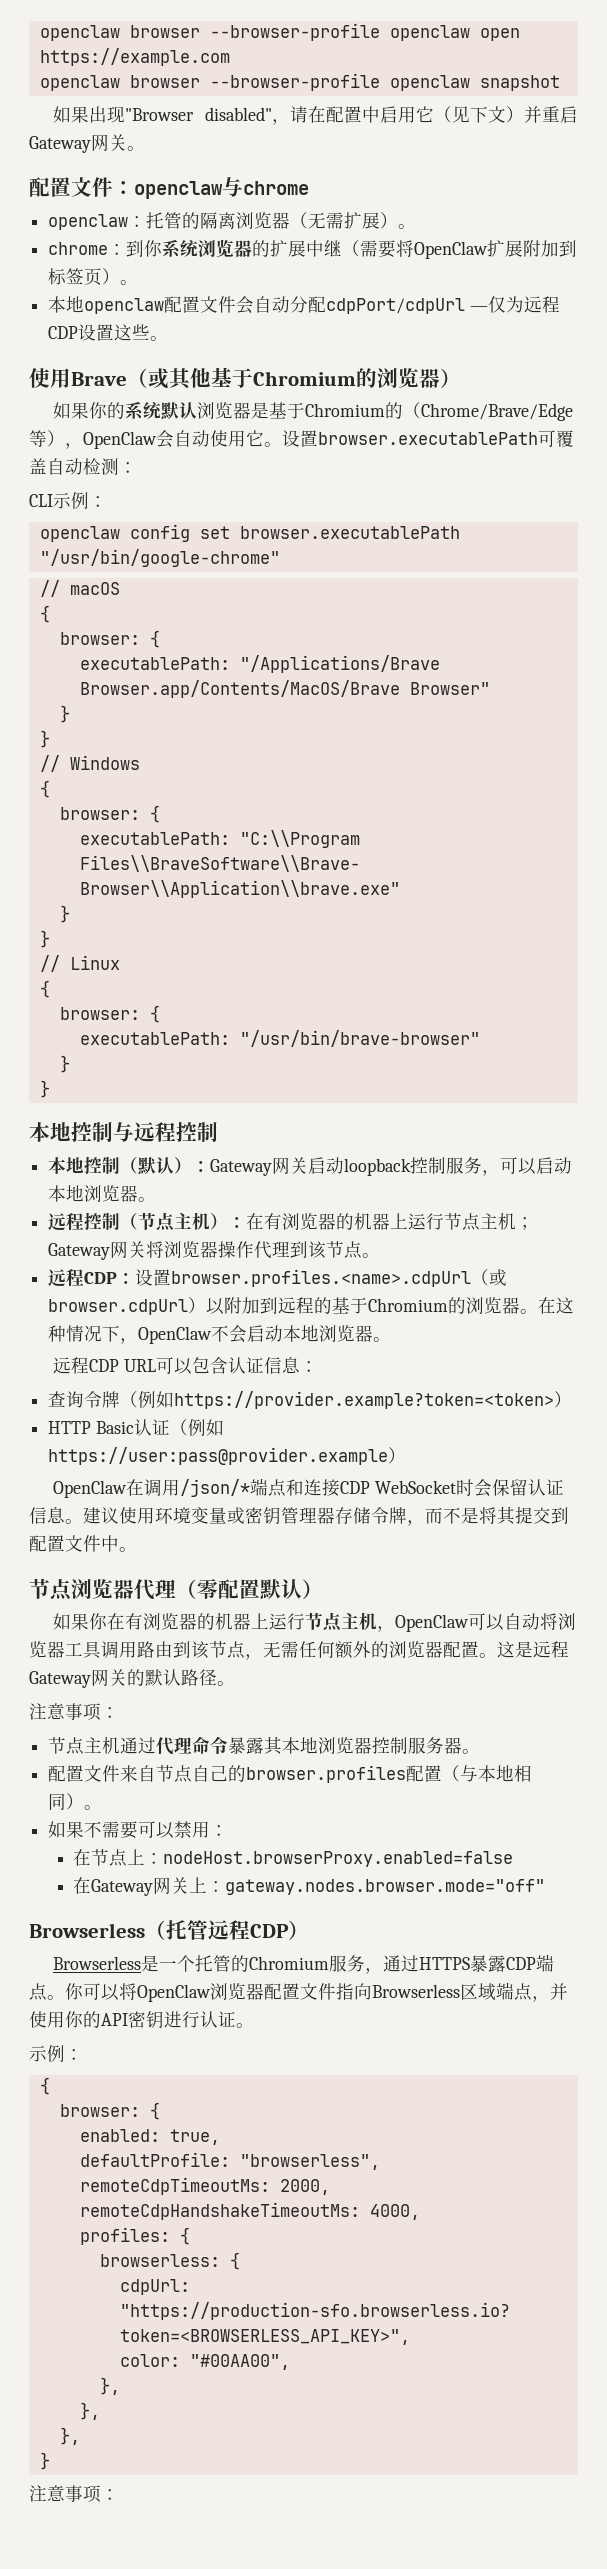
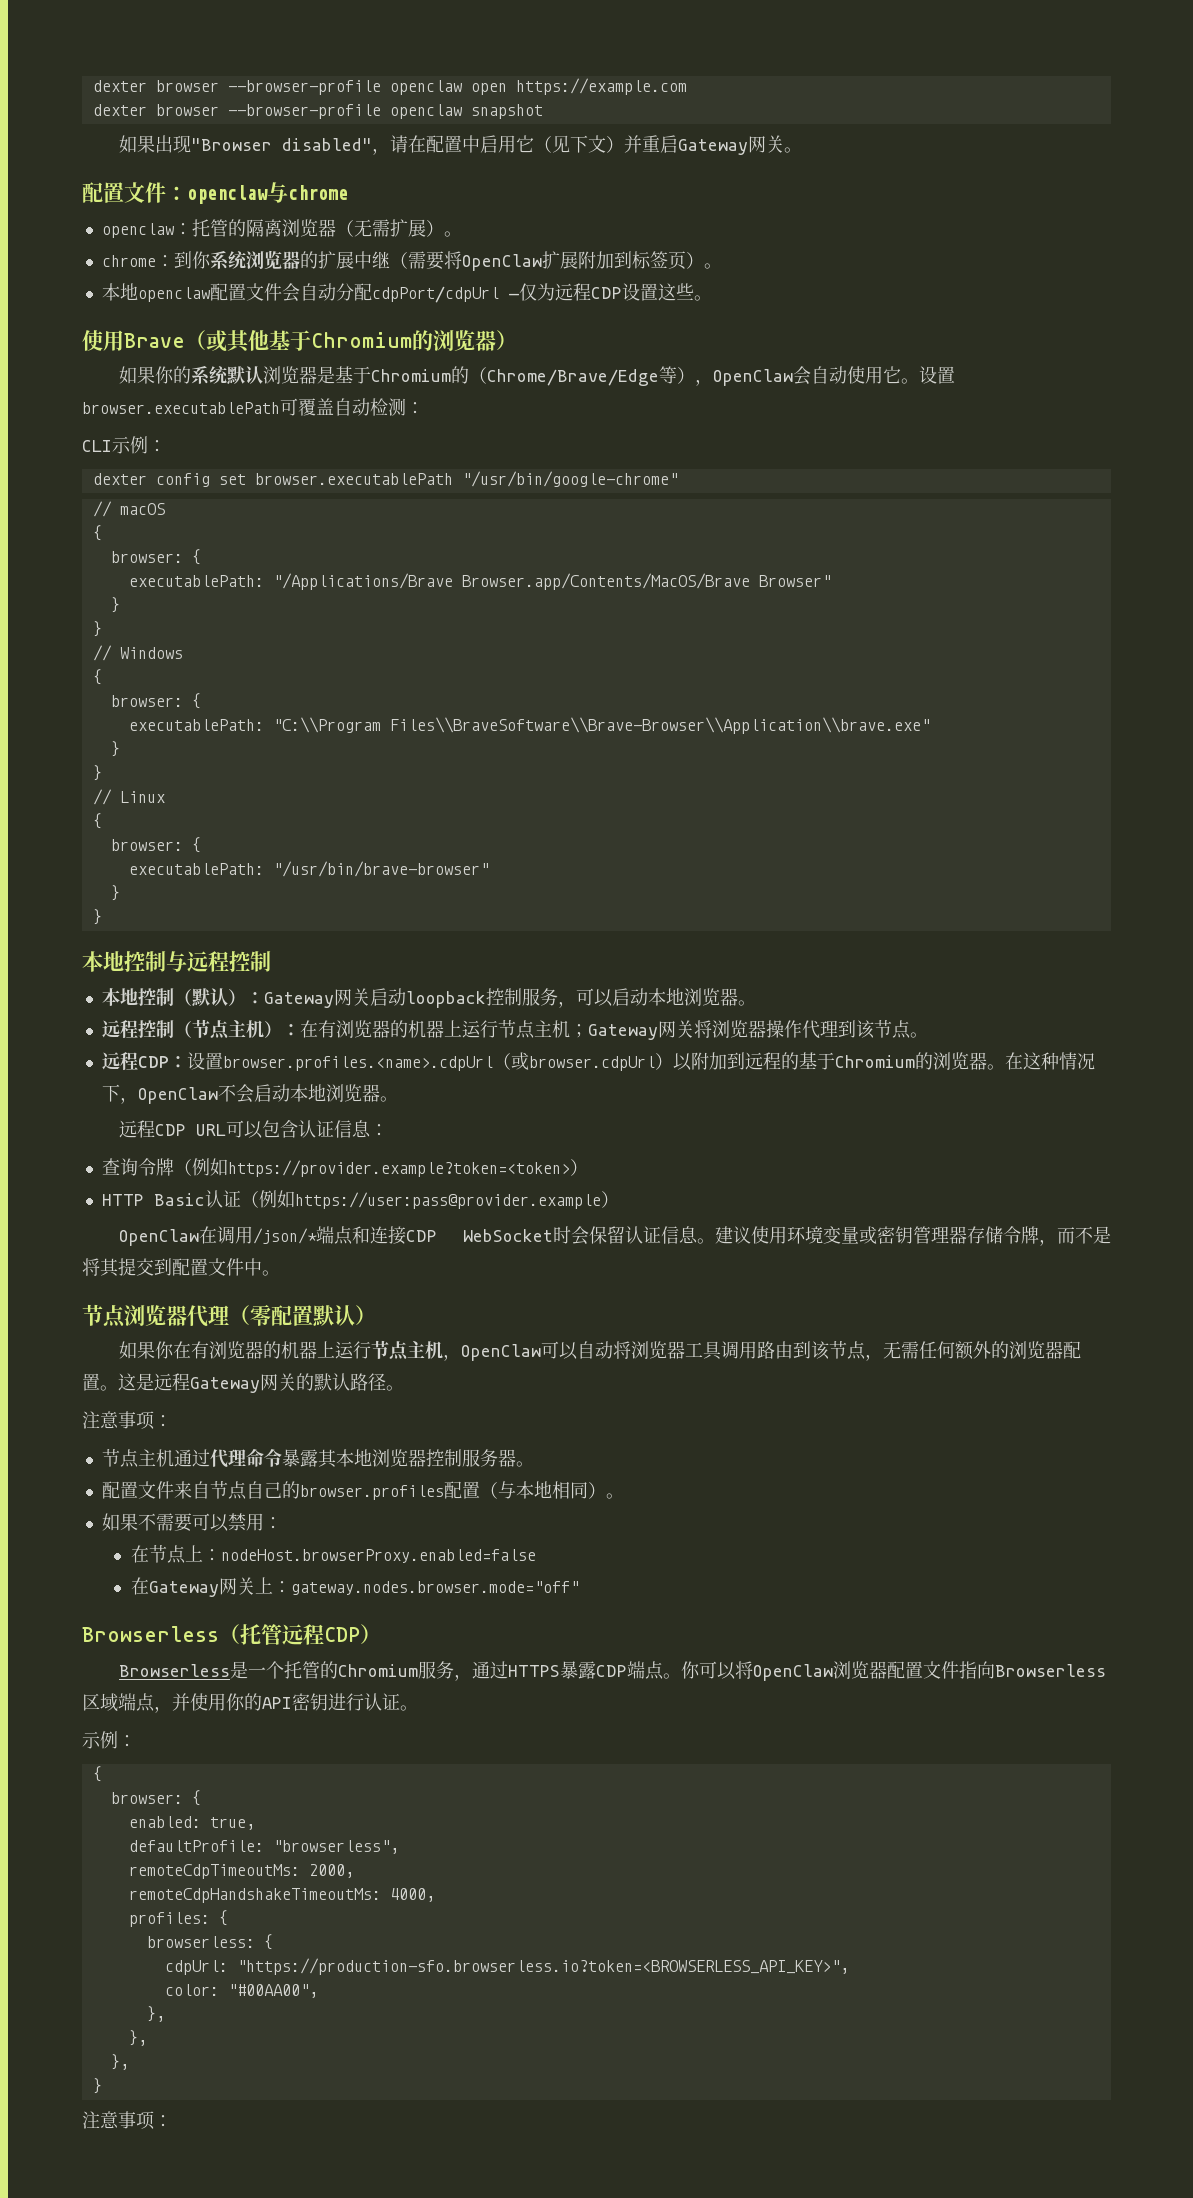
[39,25,120,41] openclaw -> [92,80,147,92] dexter
[39,75,120,91] openclaw -> [92,104,147,116] dexter
[39,526,120,542] openclaw -> [92,473,147,485] dexter

